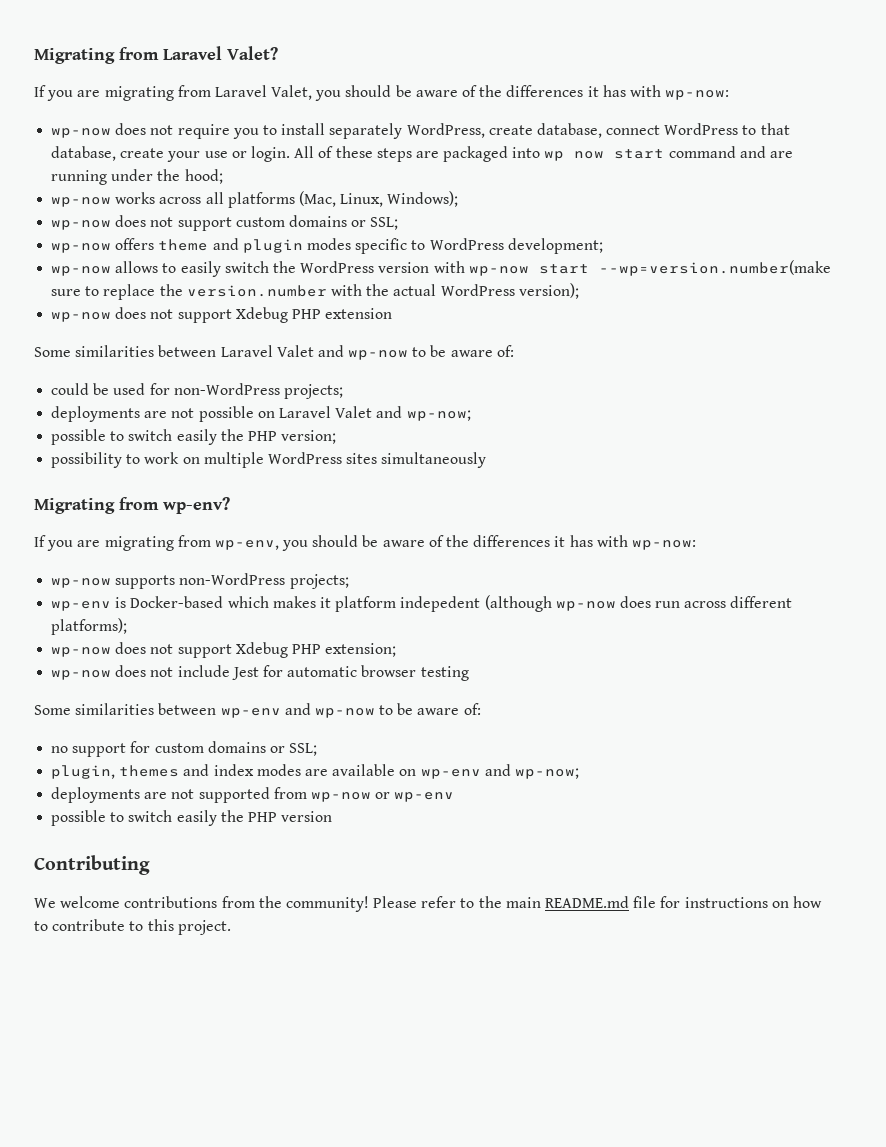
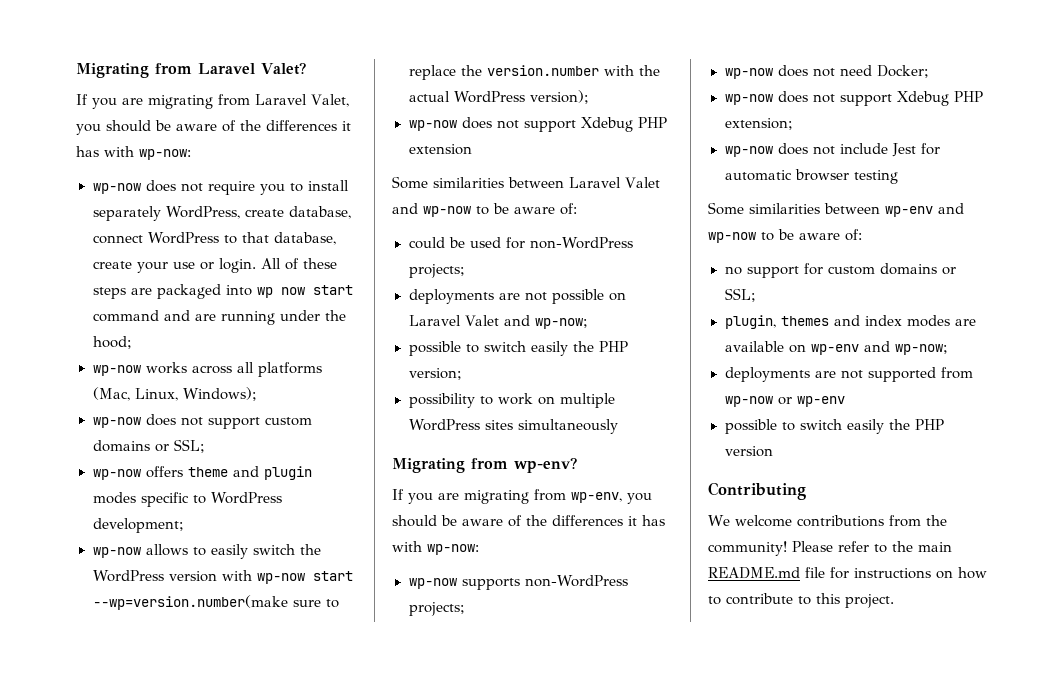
[51,595,793,612] [51,618,128,635] wp-env is Docker-based which makes it platform indepedent (although wp-now does run across different platforms); -> [724,65,929,79] wp-now does not need Docker;

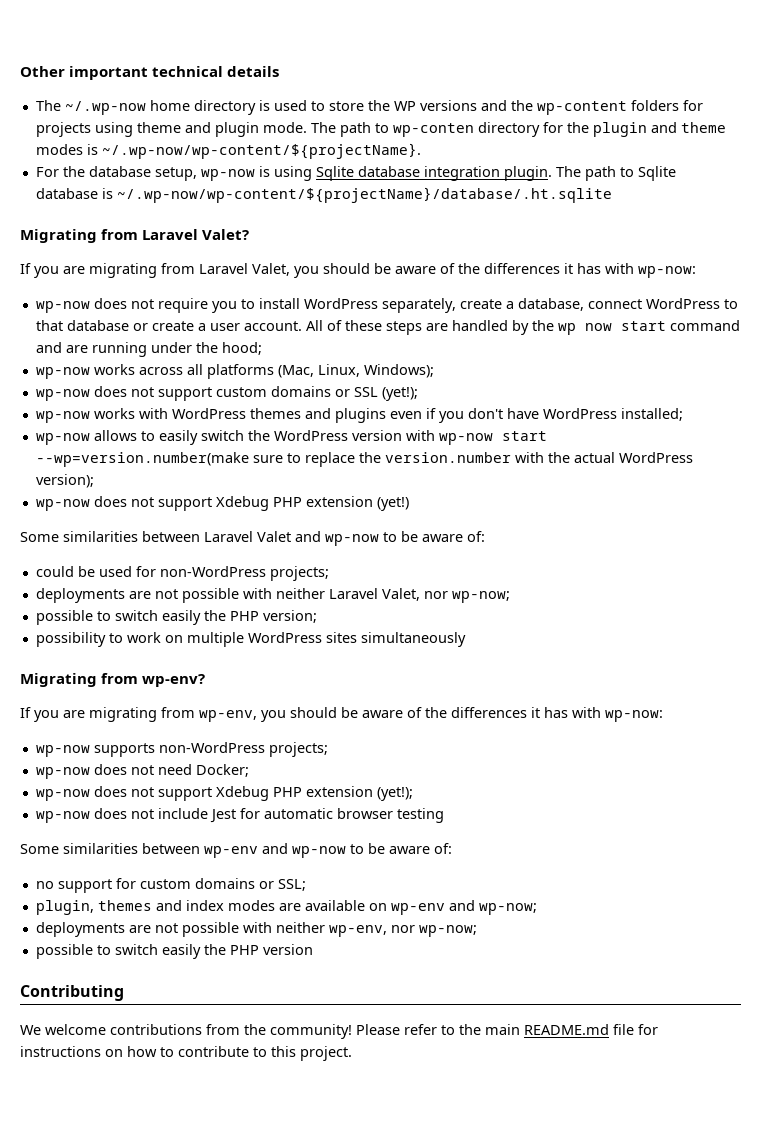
(76, 70) none -> [20,66,280,80] [35,100,703,115] [35,122,726,137] [35,143,421,159] [35,166,676,181] [35,187,612,203] Other important technical details // The ~/.wp-now home directory is used to store the WP versions and the wp-content folders for projects using theme and plugin mode. The path to wp-conten directory for the plugin and theme modes is ~/.wp-now/wp-content/${projectName}. // For the database setup, wp-now is using Sqlite database integration plugin. The path to Sqlite database is ~/.wp-now/wp-content/${projectName}/database/.ht.sqlite //
[92,206,285,221] separately WordPress, create -> [303,298,514,313] WordPress separately, create a
[274,232,337,245] [92,258,256,273] database, create your use or login. -> [66,320,302,331] database or create a user account.
[156,284,252,299] packaged into -> [451,320,554,335] handled by the
[173,439,205,453] [92,466,312,480] [92,492,283,507] [92,518,184,533] SSL; // wp-now offers theme and plugin modes specific to WordPress development; -> [353,387,418,401] [35,408,683,423] SSL (yet!); // wp-now works with WordPress themes and plugins even if you don't have WordPress installed;
(472, 149) none -> [376,497,409,511] (yet!)
[608,292,626,301] [408,315,531,326] on Laravel Valet and -> [242,588,448,601] with neither Laravel Valet, nor
[724,118,793,130] extension; -> [305,786,413,801] extension (yet!);
[867,367,973,382] [724,396,845,407] supported from wp-now or wp-env -> [181,922,477,937] possible with neither wp-env, nor wp-now;

